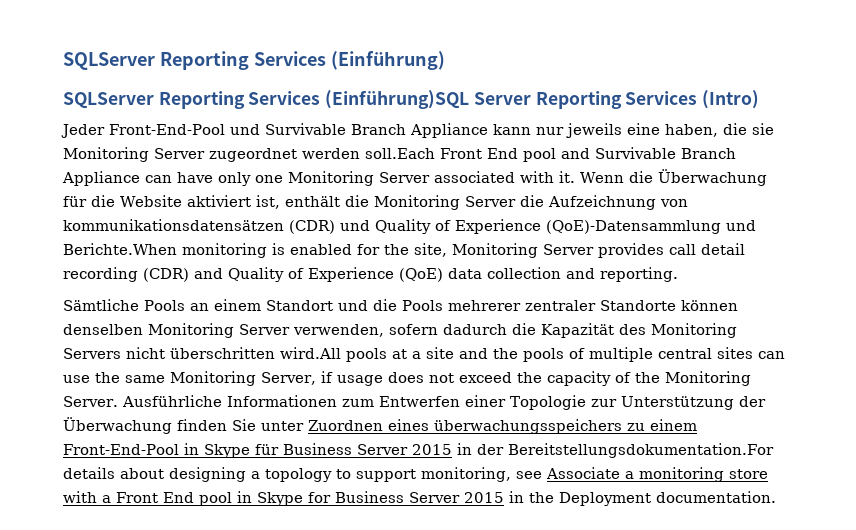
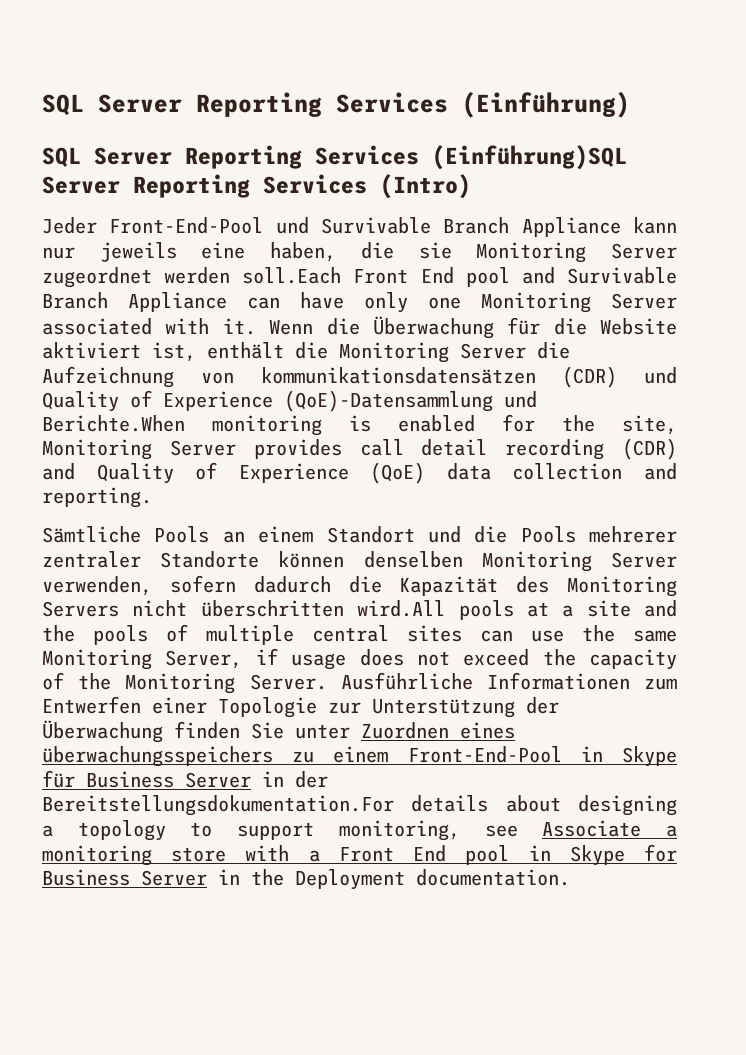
[63,52,155,70] SQLServer -> [42,94,182,116] SQL Server
[63,92,154,109] SQLServer -> [42,147,172,167] SQL Server
[412,444,452,455] 2015 -> (251, 780) none
[464,492,504,503] 2015 -> (207, 878) none

